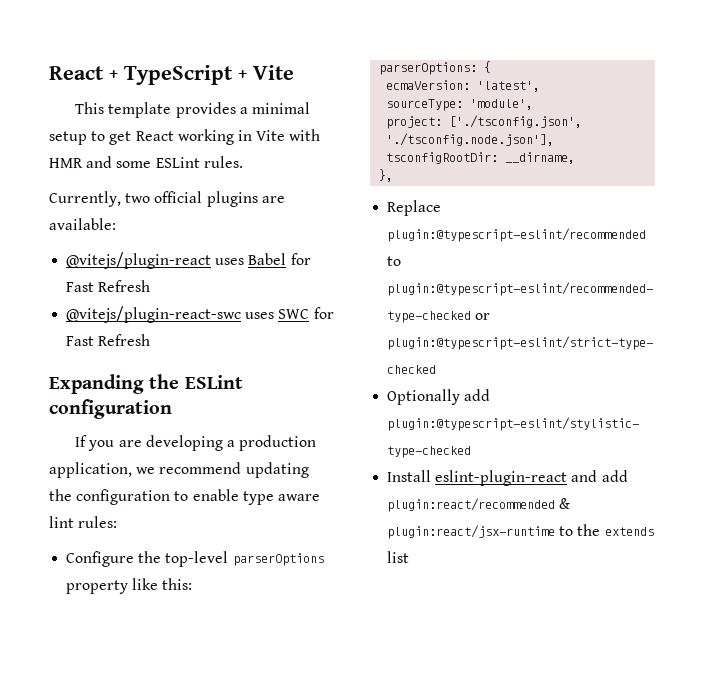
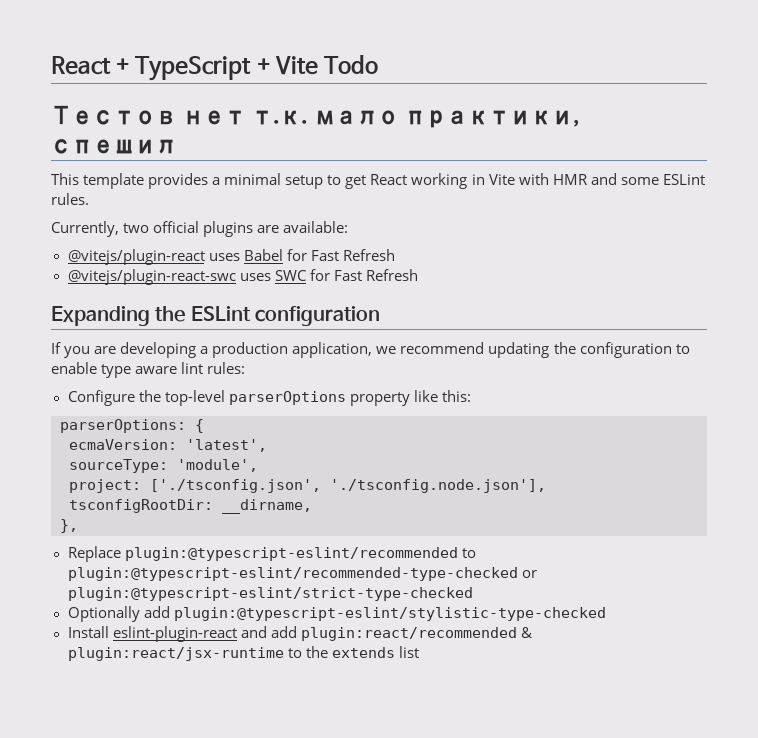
(294, 72) none -> [324,55,379,74] [51,105,580,128] [51,139,177,154] Todo // Тестов нет т.к. мало практики, спешил

